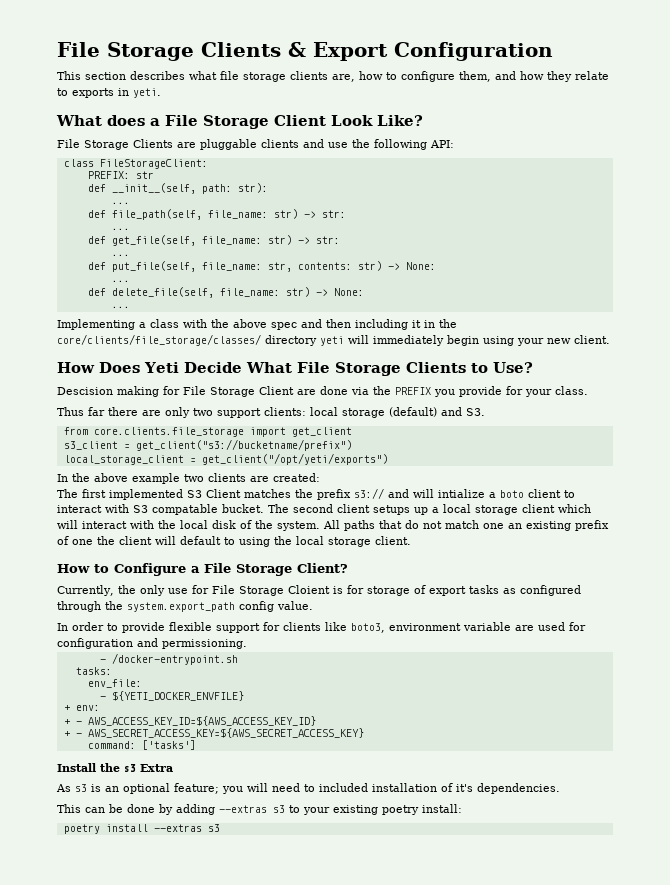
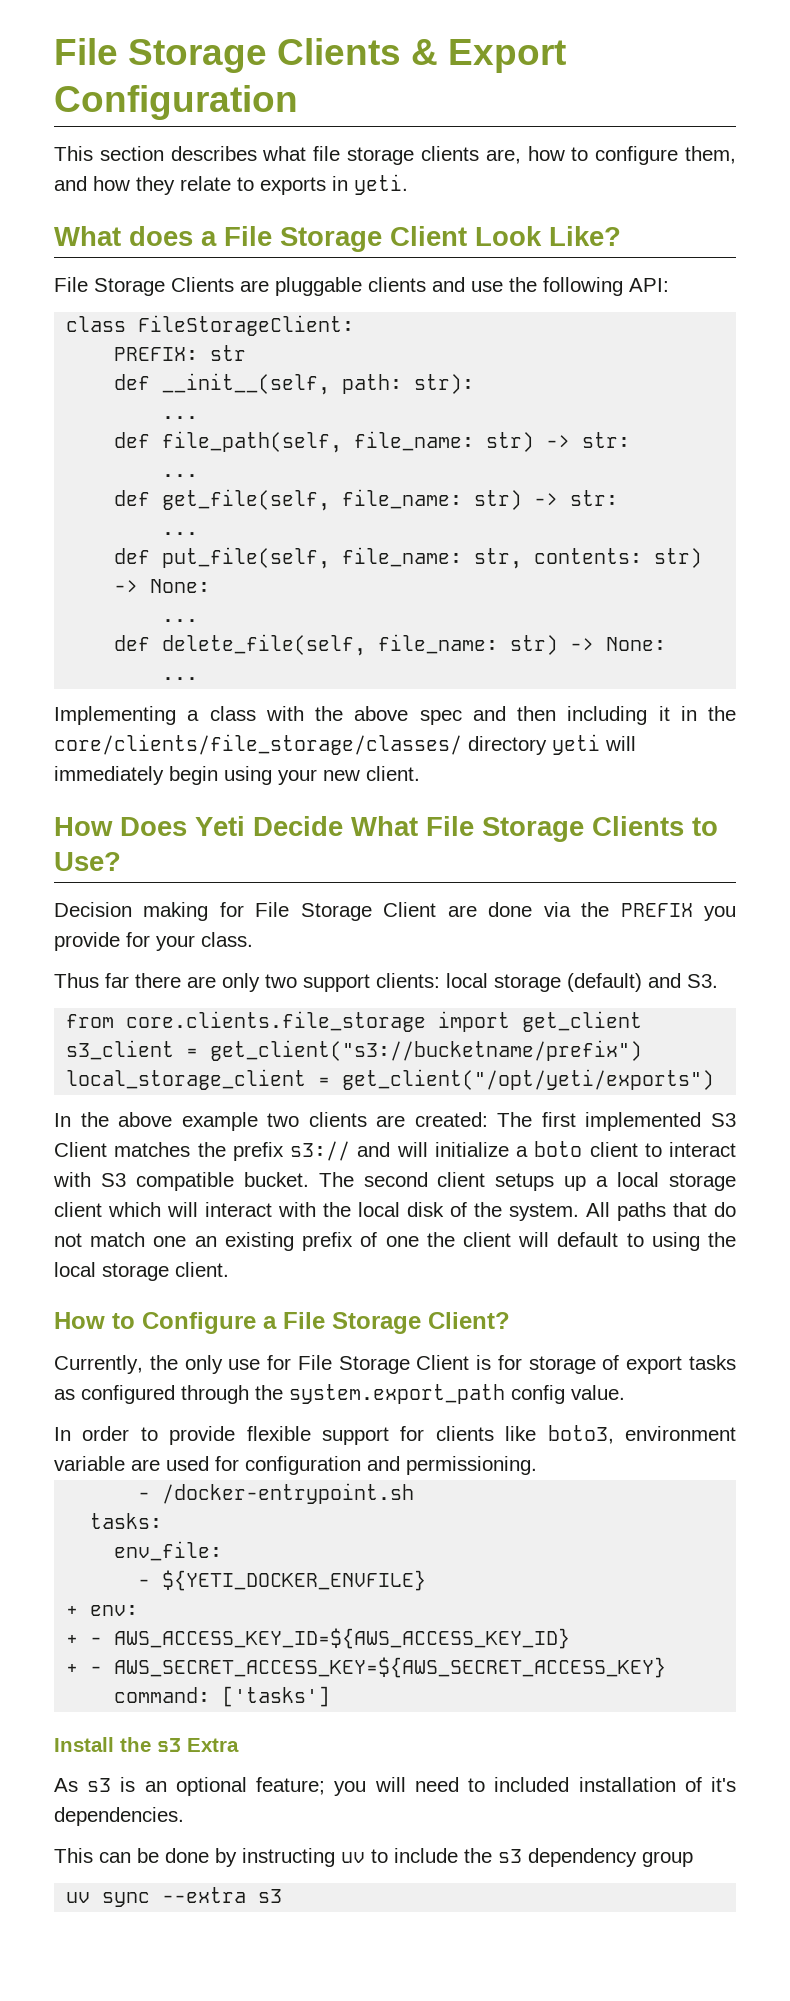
[57,387,113,395] Descision -> [54,902,132,917] Decision
(320, 477) // -> (488, 1119) none
[438,489,485,498] intialize -> [434,1142,509,1157] initialize
[152,504,218,515] compatable -> [135,1172,234,1191] compatible
[287,585,330,594] Cloient -> [416,1355,470,1370] Client
[176,804,462,815] [63,824,202,834] adding --extras s3 to your existing poetry install: // poetry install --extras -> [242,1848,693,1867] [66,1887,247,1907] instructing uv to include the s3 dependency group // uv sync --extra

